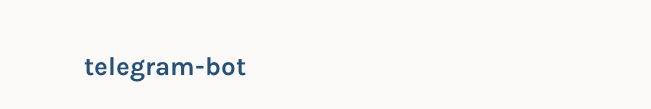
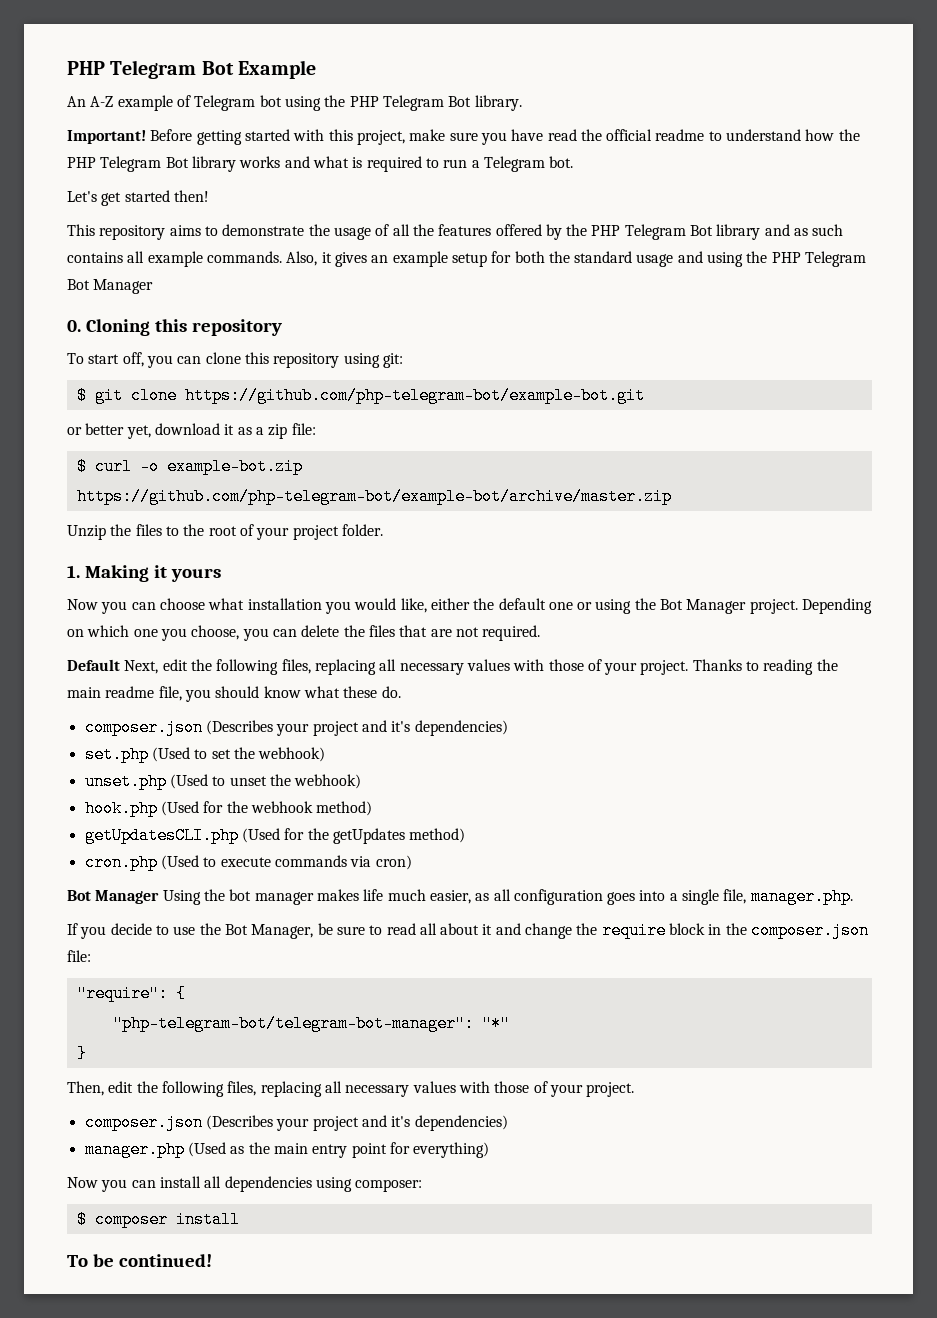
[84,57,246,82] telegram-bot -> [67,60,317,79] [67,95,522,111] [67,129,860,145] [67,156,574,172] [67,190,209,206] [67,224,844,240] [67,251,867,267] [67,279,154,294] [67,319,282,336] [67,352,403,368] [76,387,645,404] [67,423,316,439] [76,458,303,475] [76,488,672,505] [67,524,383,540] [67,565,221,582] [67,598,873,614] [67,625,541,641] [67,659,838,675] [67,686,401,702] [84,719,508,736] [84,746,326,763] [84,773,362,790] [84,800,373,817] [84,827,466,844] [84,854,412,871] [67,888,853,905] [67,922,870,939] [67,950,91,962] [76,985,186,1002] [112,1015,510,1032] [76,1045,87,1062] [67,1081,635,1097] [84,1114,508,1131] [84,1141,490,1158] [67,1176,423,1192] [76,1211,240,1228] [67,1254,212,1267] PHP Telegram Bot Example // An A-Z example of Telegram bot using the PHP Telegram Bot library. // Important! Before getting started with this project, make sure you have read the official readme to understand how the PHP Telegram Bot library works and what is required to run a Telegram bot. // Let's get started then! // This repository aims to demonstrate the usage of all the features offered by the PHP Telegram Bot library and as such contains all example commands. Also, it gives an example setup for both the standard usage and using the PHP Telegram Bot Manager // 0. Cloning this repository // To start off, you can clone this repository using git: // $ git clone https://github.com/php-telegram-bot/example-bot.git // or better yet, download it as a zip file: // $ curl -o example-bot.zip https://github.com/php-telegram-bot/example-bot/archive/master.zip // Unzip the files to the root of your project folder. // 1. Making it yours // Now you can choose what installation you would like, either the default one or using the Bot Manager project. Depending on which one you choose, you can delete the files that are not required. // Default Next, edit the following files, replacing all necessary values with those of your project. Thanks to reading the main readme file, you should know what these do. // composer.json (Describes your project and it's dependencies) // set.php (Used to set the webhook) // unset.php (Used to unset the webhook) // hook.php (Used for the webhook method) // getUpdatesCLI.php (Used for the getUpdates method) // cron.php (Used to execute commands via cron) // Bot Manager Using the bot manager makes life much easier, as all configuration goes into a single file, manager.php. // If you decide to use the Bot Manager, be sure to read all about it and change the require block in the composer.json file: // "require": { // "php-telegram-bot/telegram-bot-manager": "*" // } // Then, edit the following files, replacing all necessary values with those of your project. // composer.json (Describes your project and it's dependencies) // manager.php (Used as the main entry point for everything) // Now you can install all dependencies using composer: // $ composer install // To be continued!

